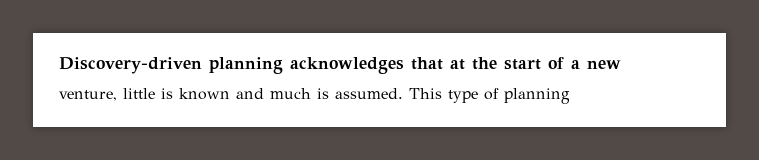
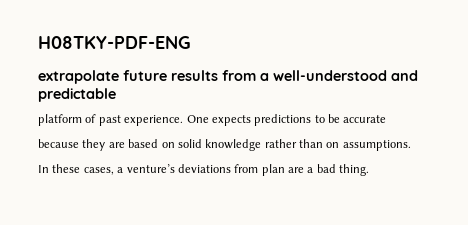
[59,57,621,74] [59,88,570,104] Discovery-driven planning acknowledges that at the start of a new // venture, little is known and much is assumed. This type of planning -> [38,36,191,49] [38,70,418,84] [38,88,116,102] [38,114,387,126] [38,139,411,151] [38,164,370,176] H08TKY-PDF-ENG // extrapolate future results from a well-understood and predictable // platform of past experience. One expects predictions to be accurate // because they are based on solid knowledge rather than on assumptions. // In these cases, a venture’s deviations from plan are a bad thing.

